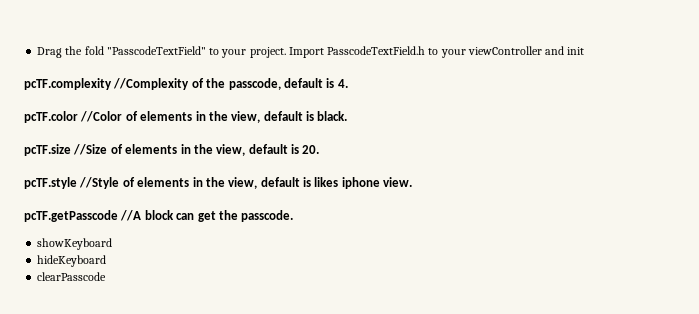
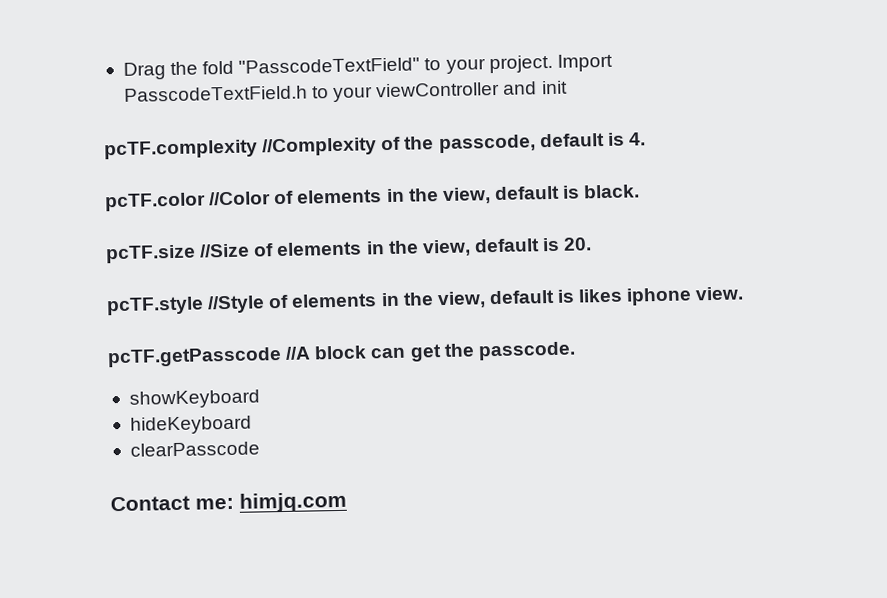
(107, 276) none -> [110,491,347,513] // Contact me: himjq.com

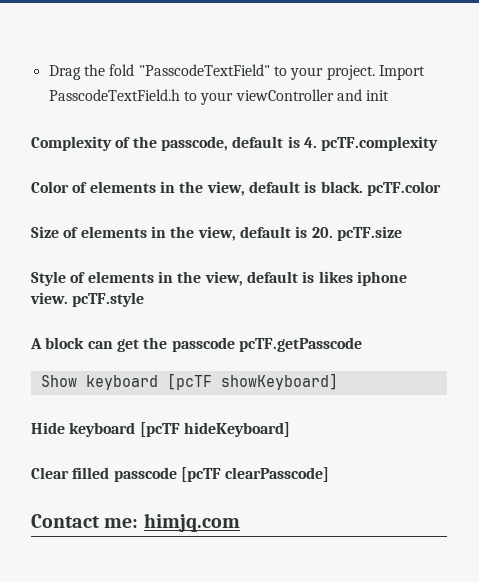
[104,137,378,160] pcTF.complexity //Complexity -> [31,136,112,151] Complexity
[105,191,272,212] // pcTF.color //Color -> [321,136,439,151] [31,181,69,193] pcTF.complexity // Color
[105,243,251,264] // pcTF.size //Size -> [366,181,441,196] [31,226,59,238] pcTF.color // Size
[106,295,266,316] // pcTF.style //Style -> [336,226,402,241] [31,271,66,286] pcTF.size // Style
[107,346,312,368] // pcTF.getPasscode //A -> [72,292,145,307] [30,338,42,349] pcTF.style // A
[477,341,576,361] [128,389,260,409] [129,415,252,435] [129,441,260,457] passcode. // showKeyboard // hideKeyboard // clearPasscode -> [171,337,362,352] [40,373,338,390] [31,422,290,437] [31,467,330,482] passcode pcTF.getPasscode // Show keyboard [pcTF showKeyboard] // Hide keyboard [pcTF hideKeyboard] // Clear filled passcode [pcTF clearPasscode]

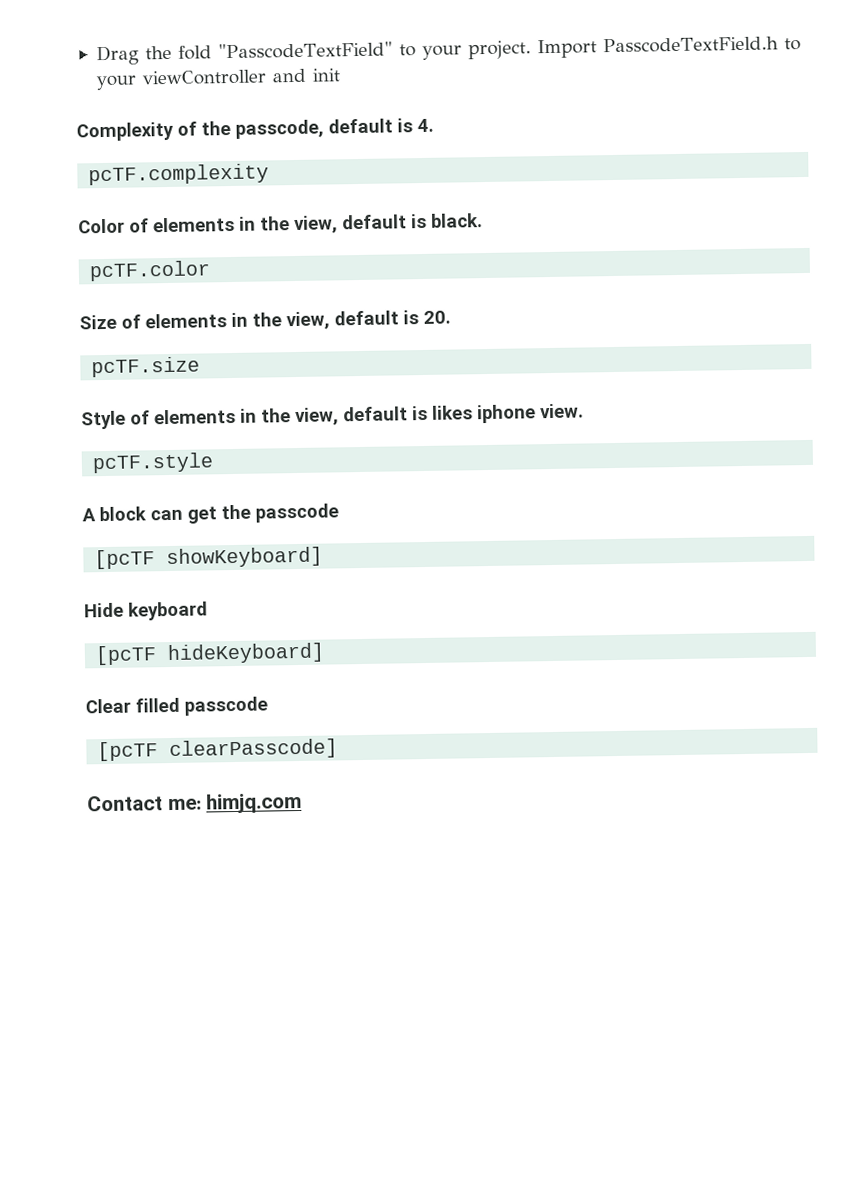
(317, 142) none -> (434, 125) //
(363, 187) none -> (483, 220) //
(333, 232) none -> (451, 317) //
(68, 298) none -> (584, 411) //
[238,337,362,352] [40,375,158,390] pcTF.getPasscode // Show keyboard -> (339, 513) //
(136, 429) none -> (208, 611) //
(177, 474) none -> (268, 706) //

